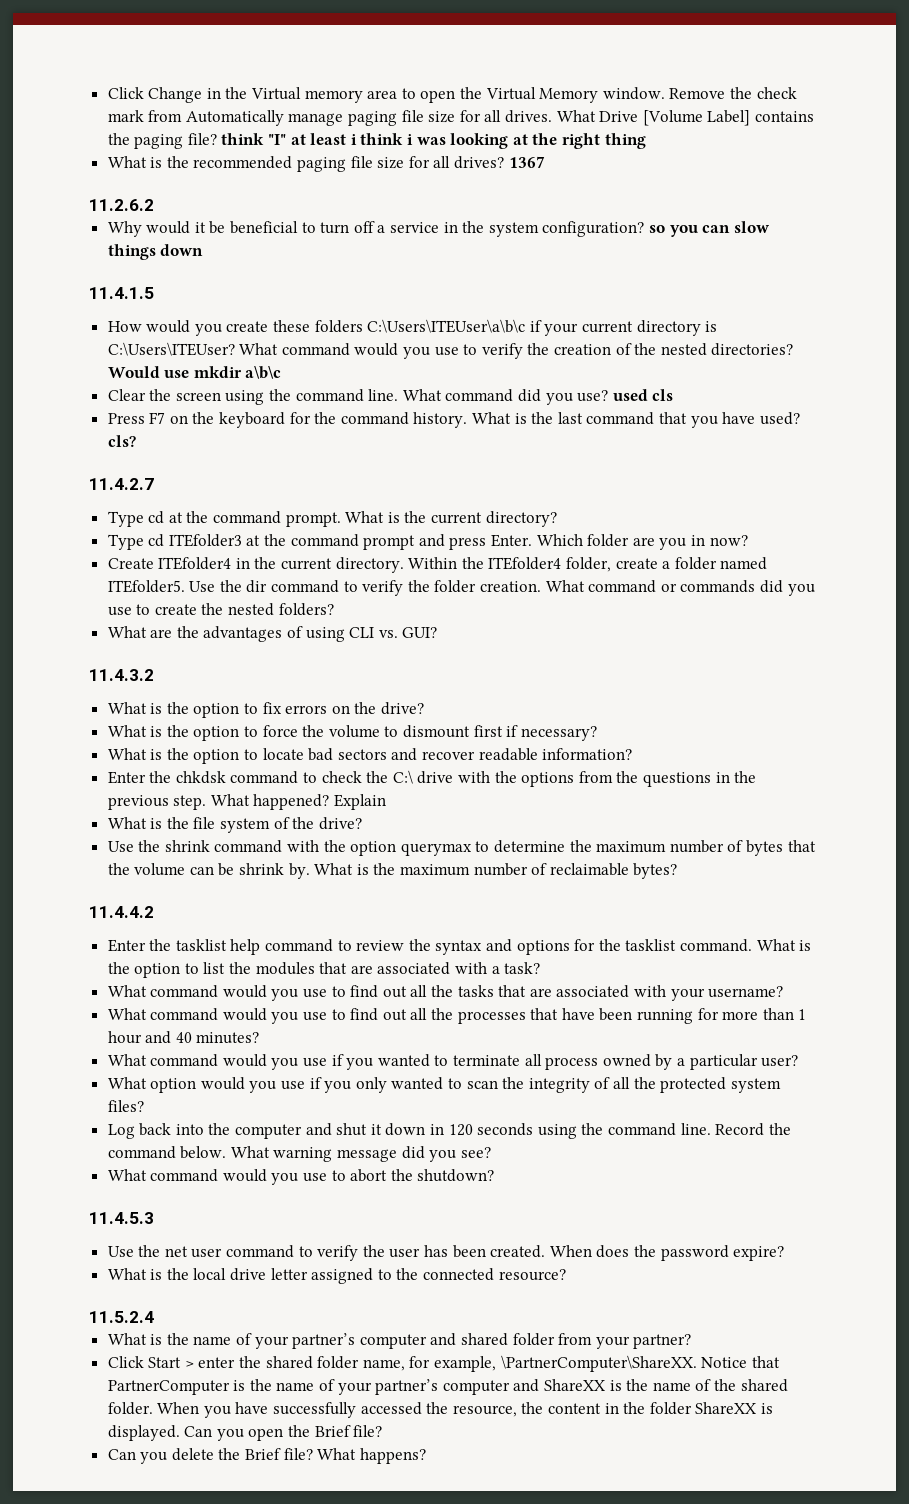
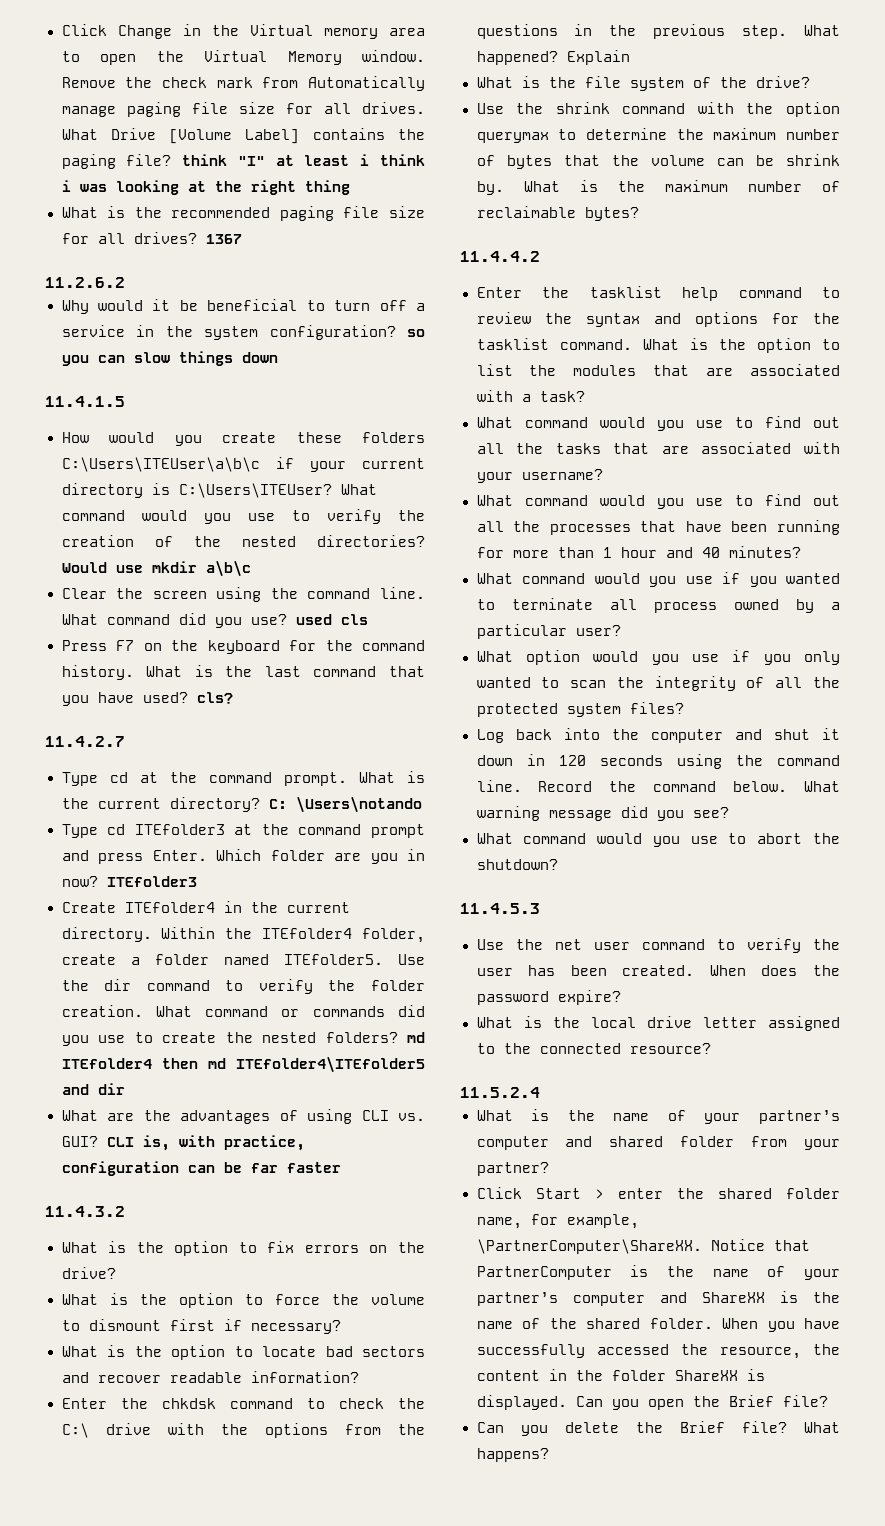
(557, 519) none -> [268,796,422,813] C: \Users\notando
(748, 540) none -> [106,876,197,887] ITEfolder3
(334, 609) none -> [407,1032,425,1043] [61,1056,425,1073] [61,1083,125,1095] md ITEfolder4 then md ITEfolder4\ITEfolder5 and dir
(438, 632) none -> [106,1135,305,1151] [61,1161,341,1176] CLI is, with practice, configuration can be far faster

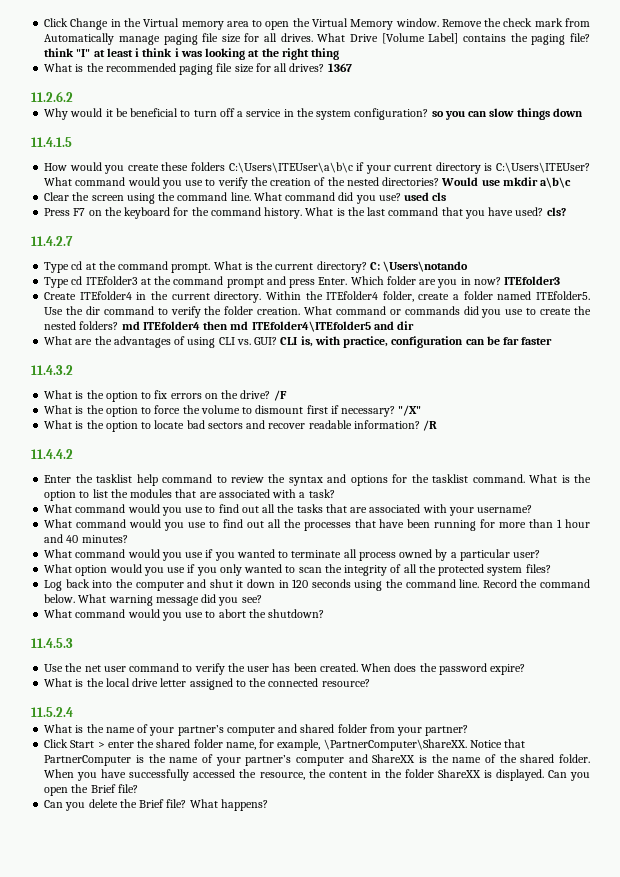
(116, 1273) none -> [273,390,287,401] /F
(341, 1327) none -> [398,405,422,416] "/X"
[61,1398,425,1409] [61,1423,425,1438] [476,24,840,39] [476,50,630,65] [476,76,810,91] [476,102,840,117] [476,128,840,143] [476,154,840,169] [476,180,840,195] [476,206,639,221] // Enter the chkdsk command to check the C:\ drive with the options from the questions in the previous step. What happened? Explain // What is the file system of the drive? // Use the shrink command with the option querymax to determine the maximum number of bytes that the volume can be shrink by. What is the maximum number of reclaimable bytes? -> [423,420,438,431] /R

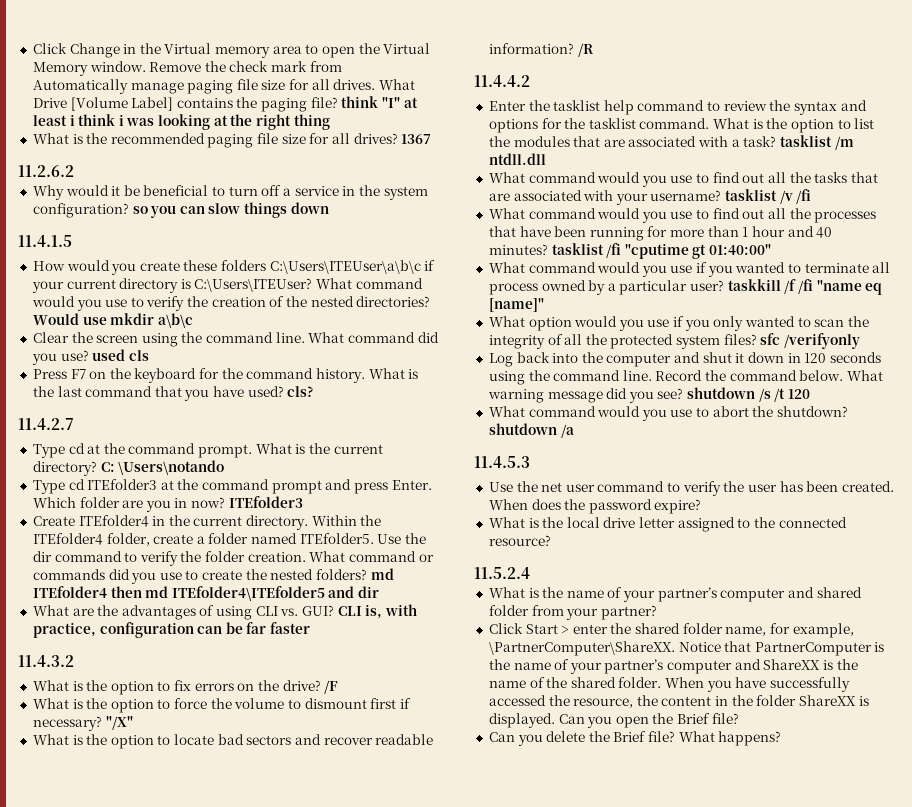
(335, 493) none -> [780,135,854,150] [488,153,546,165] tasklist /m ntdll.dll
(533, 509) none -> [725,189,812,204] tasklist /v /fi
(128, 539) none -> [551,243,772,259] tasklist /fi "cputime gt 01:40:00"
(541, 554) none -> [727,279,883,295] [488,298,544,312] taskkill /f /fi "name eq [name]"
(551, 568) none -> [760,333,861,349] sfc /verifyonly
(262, 599) none -> [687,387,811,402] shutdown /s /t 120
(325, 613) none -> [488,423,574,438] shutdown /a

